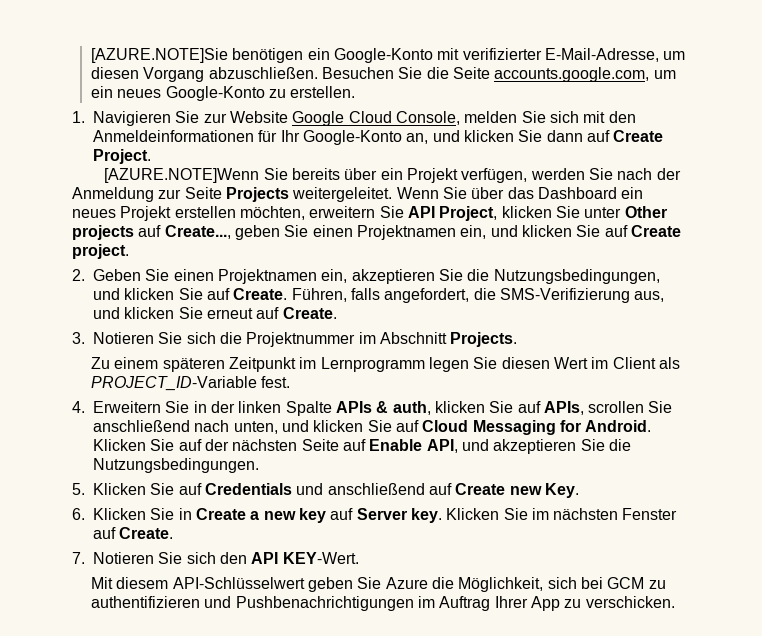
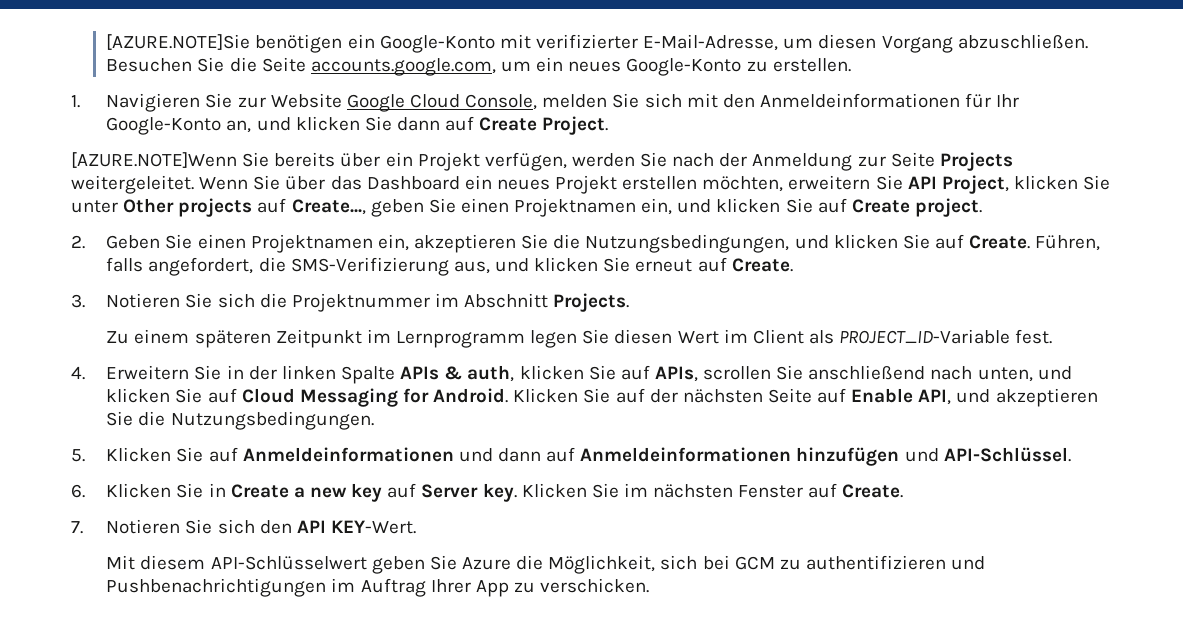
[204,483,579,498] Credentials und anschließend auf Create new Key. -> [242,447,1071,466] Anmeldeinformationen und dann auf Anmeldeinformationen hinzufügen und API-Schlüssel.

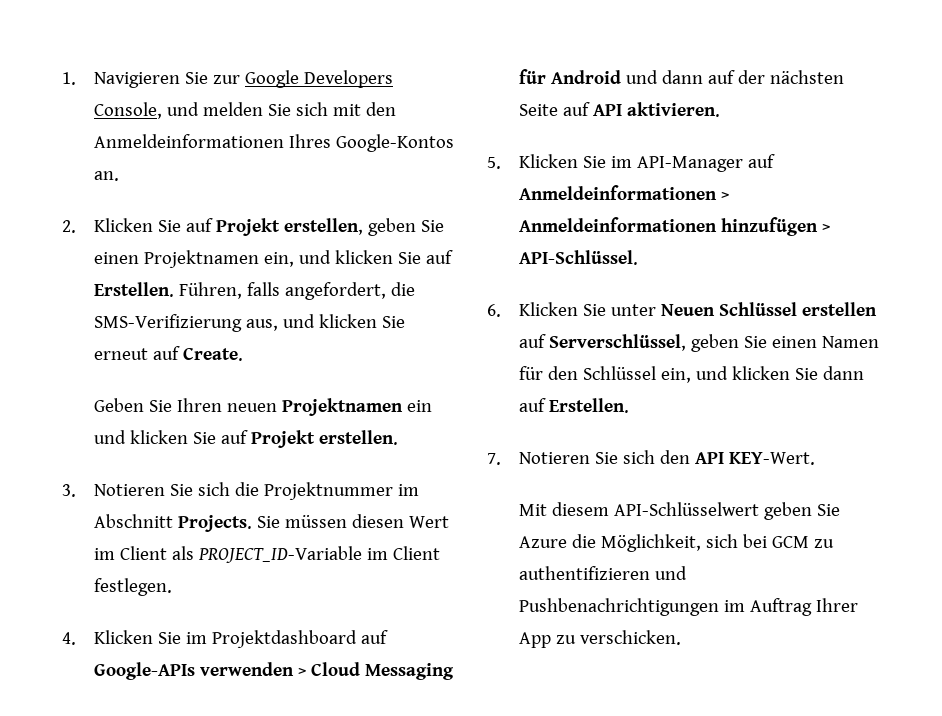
[106,34,1088,53] [106,57,851,76] [71,93,538,112] [AZURE.NOTE]Sie benötigen ein Google-Konto mit verifizierter E-Mail-Adresse, um diesen Vorgang abzuschließen. Besuchen Sie die Seite accounts.google.com, um ein neues Google-Konto zu erstellen. // 1. Navigieren Sie zur Website Google Cloud Console, -> [62,70,394,88] [94,102,200,119] 1. Navigieren Sie zur Google Developers Console, und
[965,93,1020,108] [106,116,609,135] [71,152,1013,171] [71,175,1111,194] [71,198,366,217] für Ihr Google-Konto an, und klicken Sie dann auf Create Project. // [AZURE.NOTE]Wenn Sie bereits über ein Projekt verfügen, werden Sie nach der Anmeldung zur Seite Projects weitergeleitet. Wenn Sie über das Dashboard ein neues Projekt erstellen möchten, erweitern Sie API Project, klicken Sie unter Other projects auf Create..., -> [289,134,455,152] [94,171,120,181] [62,218,364,236] Ihres Google-Kontos an. // 2. Klicken Sie auf Projekt erstellen,
[851,198,982,217] [71,234,1031,253] Create project. // 2. Geben Sie einen Projektnamen ein, akzeptieren Sie die Nutzungsbedingungen, und klicken Sie auf Create. -> [94,282,175,297] Erstellen.
(793, 265) none -> [94,398,433,416] [94,430,399,448] // Geben Sie Ihren neuen Projektnamen ein und klicken Sie auf Projekt erstellen.
[106,329,610,348] // Zu einem späteren Zeitpunkt im Lernprogramm legen Sie -> [257,515,348,528] Sie müssen
[1015,329,1053,344] [71,365,1072,384] [106,388,611,407] fest. // 4. Erweitern Sie in der linken Spalte APIs & auth, klicken Sie auf APIs, scrollen Sie anschließend nach unten, und klicken Sie auf Cloud Messaging for Android. Klicken Sie -> [367,546,441,560] [94,578,173,596] [62,630,389,648] [94,662,455,680] [519,69,704,84] im Client festlegen. // 4. Klicken Sie im Projektdashboard auf Google-APIs verwenden > Cloud Messaging für Android und dann
[851,388,1098,407] [106,411,374,430] [71,447,576,462] Enable API, und akzeptieren Sie die Nutzungsbedingungen. // 5. Klicken Sie auf Anmeldeinformationen und dann auf -> [593,102,721,117] [487,154,776,172] [519,185,730,200] API aktivieren. // 5. Klicken Sie im API-Manager auf Anmeldeinformationen >
[904,448,939,462] und -> [822,224,831,232] >
[208,483,904,502] in Create a new key auf Server key. Klicken Sie im nächsten Fenster auf Create. -> [611,302,878,316] [519,334,880,352] [519,366,865,383] [519,398,630,413] unter Neuen Schlüssel erstellen auf Serverschlüssel, geben Sie einen Namen für den Schlüssel ein, und klicken Sie dann auf Erstellen.

